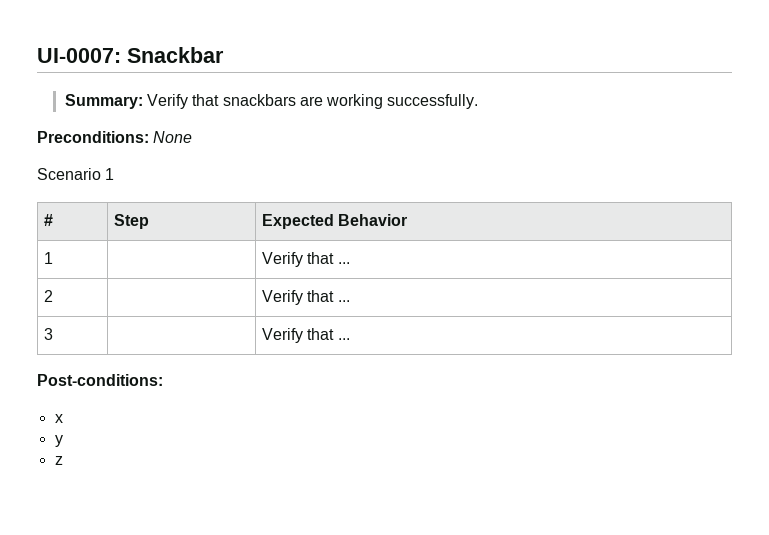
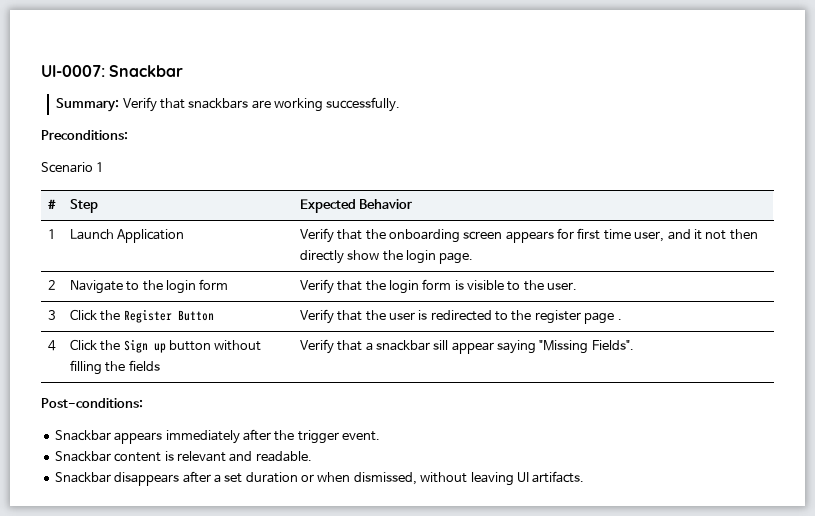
[37,131,193,143] Preconditions: None -> [41,130,128,140] Preconditions:
[262,252,350,267] [44,290,54,302] [262,290,350,305] [44,328,54,340] [262,328,350,343] [37,374,163,386] [54,414,63,423] [54,435,63,447] [54,456,63,465] | Verify that ... // 2 | | Verify that ... // 3 | | Verify that ... // Post-conditions: // x // y // z -> [69,229,185,243] [299,228,758,243] [299,250,474,264] [47,280,56,290] [69,279,229,294] [299,279,578,294] [47,310,56,320] [69,309,214,323] [299,309,622,324] [47,340,56,351] [69,339,262,353] [69,360,160,375] [299,339,634,354] [41,398,143,408] [54,429,380,444] [54,451,312,462] [54,471,585,486] Launch Application | Verify that the onboarding screen appears for first time user, and it not then directly show the login page. // 2 | Navigate to the login form | Verify that the login form is visible to the user. // 3 | Click the Register Button | Verify that the user is redirected to the register page . // 4 | Click the Sign up button without filling the fields | Verify that a snackbar sill appear saying "Missing Fields". // Post-conditions: // Snackbar appears immediately after the trigger event. // Snackbar content is relevant and readable. // Snackbar disappears after a set duration or when dismissed, without leaving UI artifacts.

